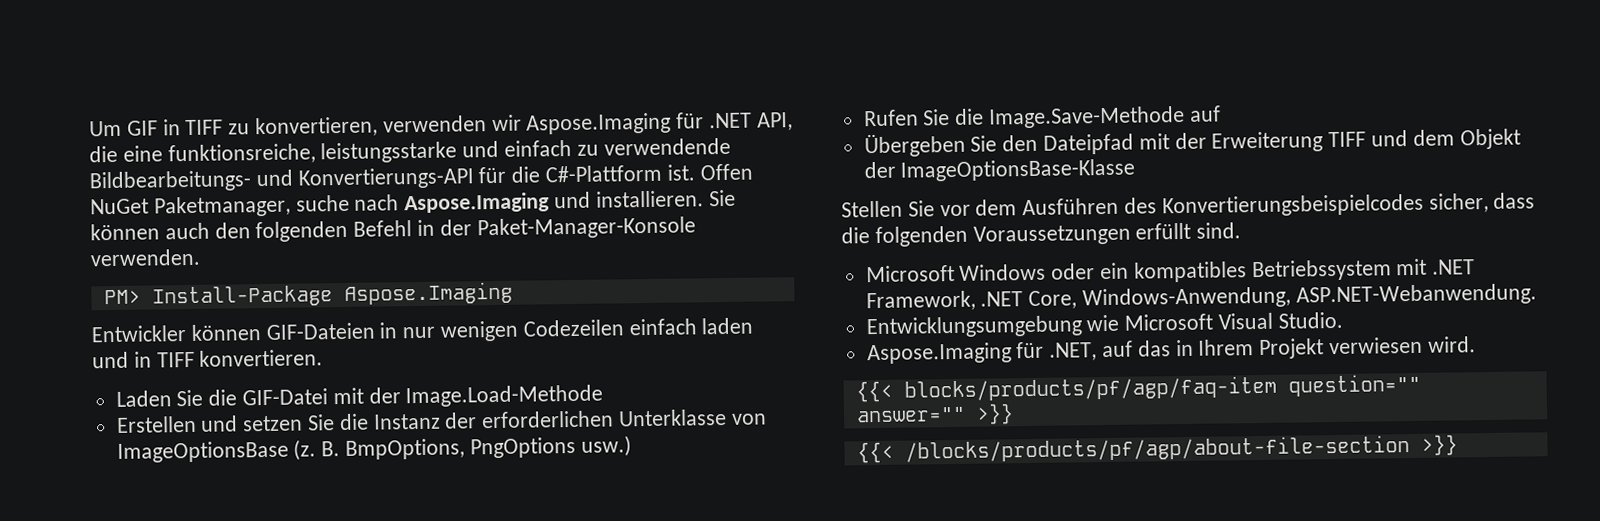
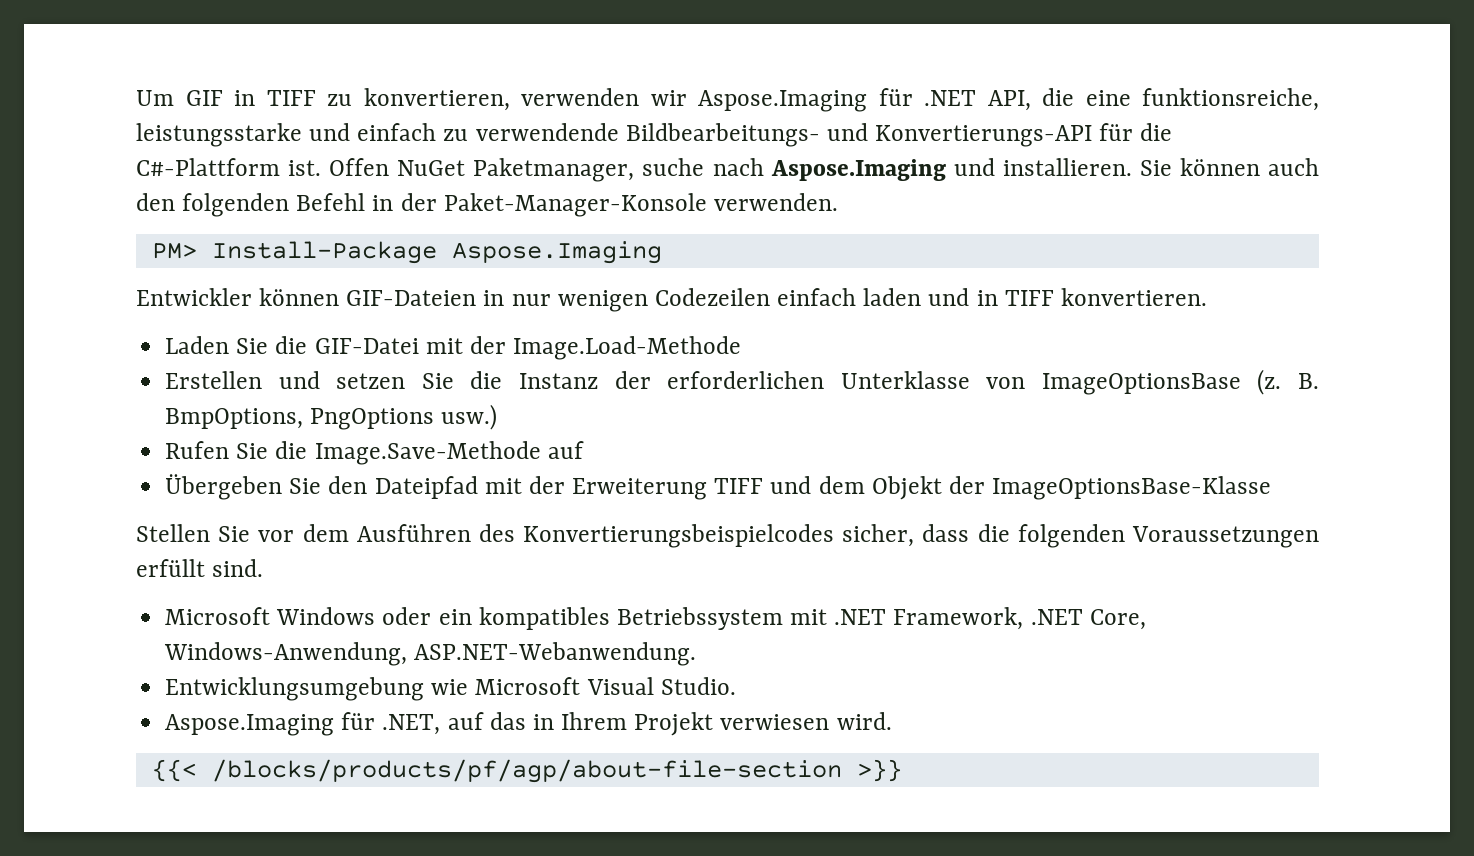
[855,373,1421,403] [855,403,1014,425] // {{< blocks/products/pf/agp/faq-item question="" answer="" >}} -> (892, 721) none

